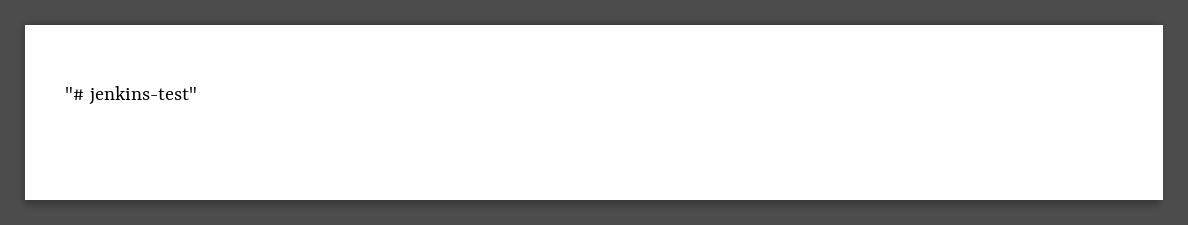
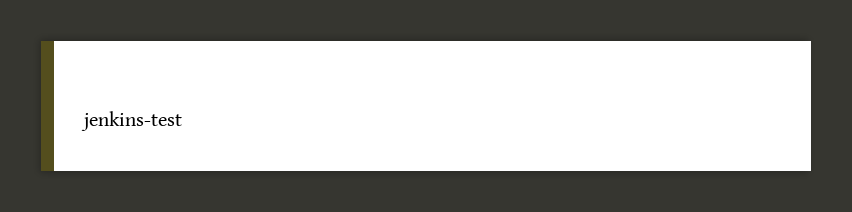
[65,86,197,105] "# jenkins-test" -> [81,111,182,131] jenkins-test

